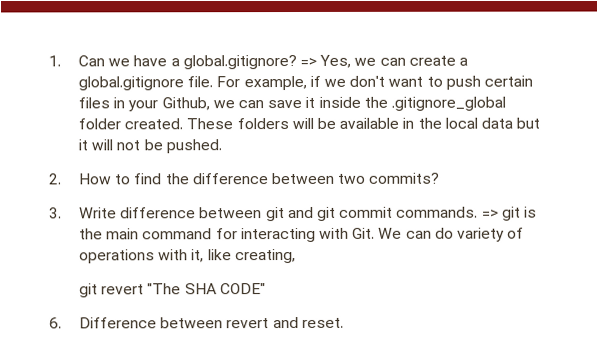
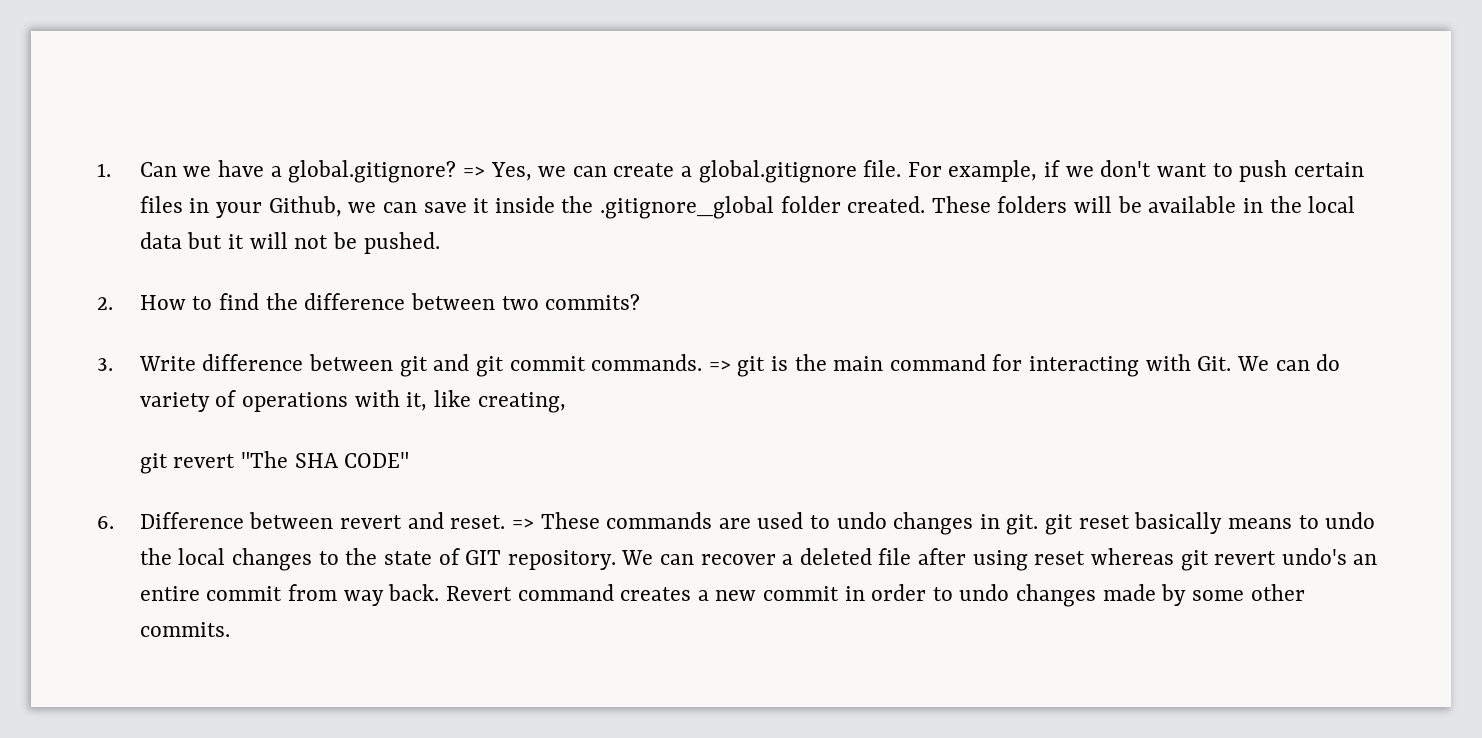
(344, 322) none -> [511,512,1376,535] [139,548,1378,571] [139,584,1305,607] [139,622,230,637] => These commands are used to undo changes in git. git reset basically means to undo the local changes to the state of GIT repository. We can recover a deleted file after using reset whereas git revert undo's an entire commit from way back. Revert command creates a new commit in order to undo changes made by some other commits.

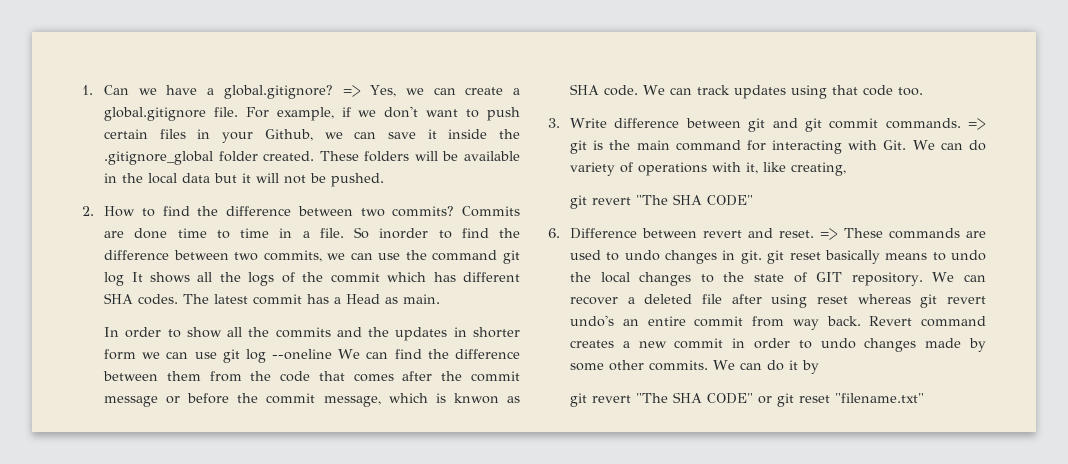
(641, 302) none -> [462,206,520,217] [104,227,520,239] [104,250,520,264] [104,272,520,286] [104,293,441,305] [104,327,521,341] [104,349,520,363] [103,371,520,382] [104,393,520,407] [570,84,924,99] Commits are done time to time in a file. So inorder to find the difference between two commits, we can use the command git log It shows all the logs of the commit which has different SHA codes. The latest commit has a Head as main. // In order to show all the commits and the updates in shorter form we can use git log --oneline We can find the difference between them from the code that comes after the commit message or before the commit message, which is knwon as SHA code. We can track updates using that code too.
(230, 629) none -> [713,360,820,374] [570,392,925,407] We can do it by // git revert "The SHA CODE" or git reset "filename.txt"

